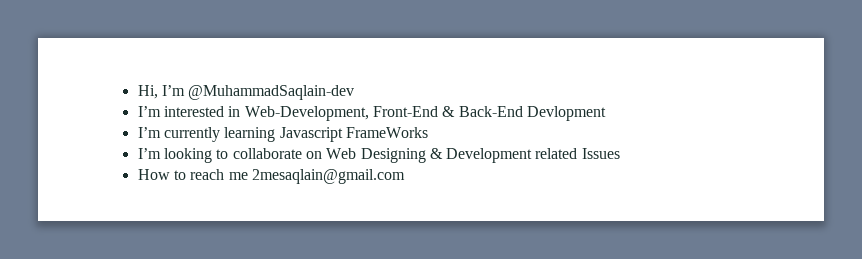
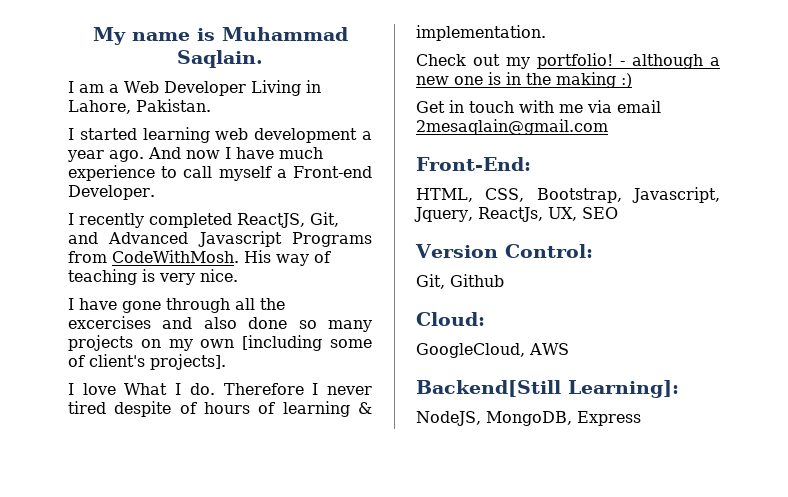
[137,85,355,100] [137,106,606,121] [137,127,428,142] [137,148,620,163] [137,169,405,184] Hi, I’m @MuhammadSaqlain-dev // I’m interested in Web-Development, Front-End & Back-End Devlopment // I’m currently learning Javascript FrameWorks // I’m looking to collaborate on Web Designing & Development related Issues // How to reach me 2mesaqlain@gmail.com -> [92,27,348,45] [177,50,263,68] [68,80,321,96] [68,99,211,114] [68,127,373,143] [67,147,323,162] [68,165,372,181] [68,185,155,200] [68,212,339,228] [68,231,372,247] [68,250,331,266] [68,269,238,285] [68,298,285,313] [68,316,372,332] [68,335,372,351] [68,354,226,370] [68,383,372,395] [68,401,372,417] [416,25,546,41] [416,53,720,69] [416,72,632,88] [416,100,661,113] [416,119,608,135] [416,157,531,171] [416,187,720,203] [414,207,618,222] [415,244,593,258] [416,274,504,289] [416,312,485,326] [416,343,569,358] [416,380,679,398] [416,411,641,426] My name is Muhammad Saqlain. // I am a Web Developer Living in Lahore, Pakistan. // I started learning web development a year ago. And now I have much experience to call myself a Front-end Developer. // I recently completed ReactJS, Git, and Advanced Javascript Programs from CodeWithMosh. His way of teaching is very nice. // I have gone through all the excercises and also done so many projects on my own [including some of client's projects]. // I love What I do. Therefore I never tired despite of hours of learning & implementation. // Check out my portfolio! - although a new one is in the making :) // Get in touch with me via email 2mesaqlain@gmail.com // Front-End: // HTML, CSS, Bootstrap, Javascript, Jquery, ReactJs, UX, SEO // Version Control: // Git, Github // Cloud: // GoogleCloud, AWS // Backend[Still Learning]: // NodeJS, MongoDB, Express

